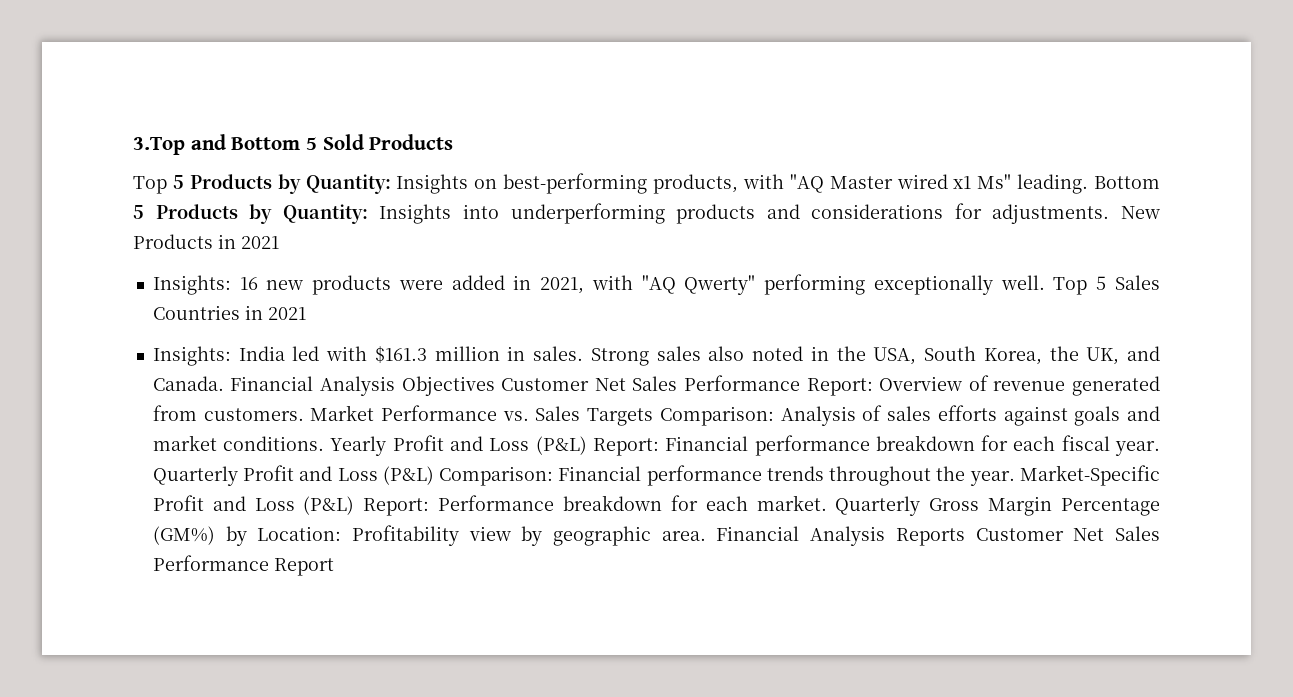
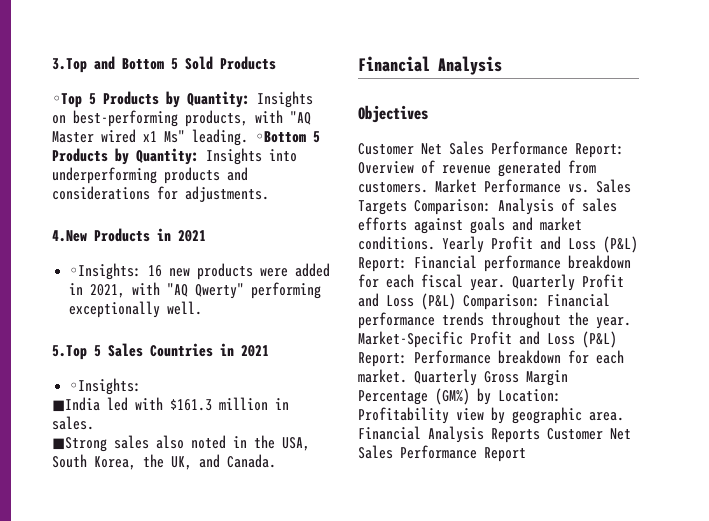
[133,176,167,194] Top -> [52,93,82,108] ◦Top
[1094,176,1160,189] Bottom -> [255,131,306,143] ◦Bottom
[1121,206,1161,219] New -> [52,230,87,242] // 4.New
[152,275,231,295] Insights: -> [69,263,142,280] ◦Insights:
[1053,277,1088,295] Top -> [52,345,87,360] // 5.Top
[152,346,285,366] Insights: India -> [69,378,142,395] [52,397,100,412] ◦Insights: // ◼India
[590,348,649,366] Strong -> [52,437,107,452] // ◼Strong
[230,376,395,396] Financial Analysis -> [358,56,502,75] // Financial Analysis //
(495, 386) none -> (428, 114) //

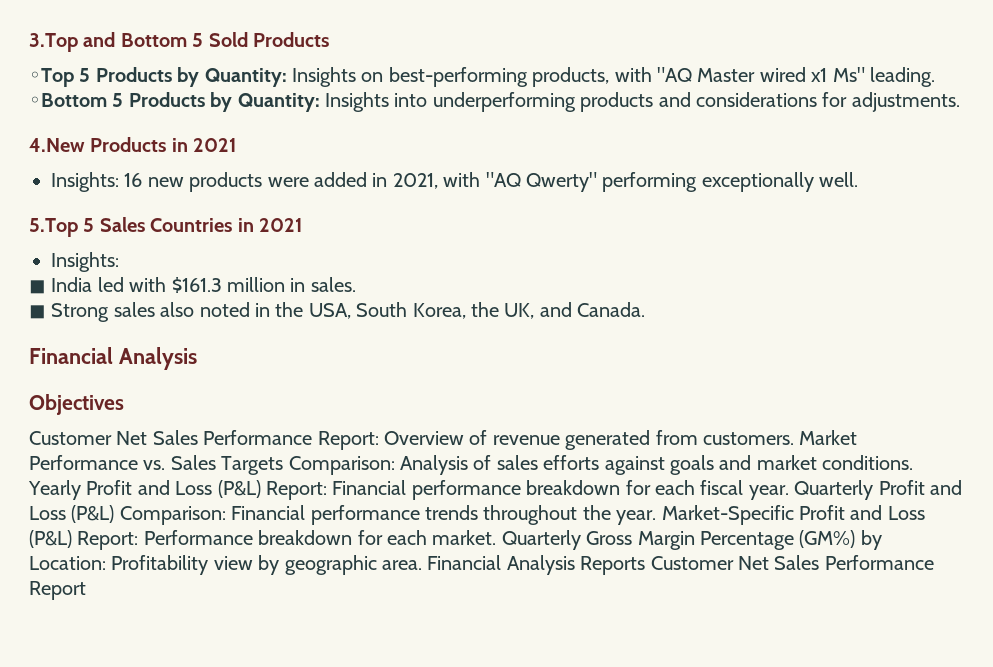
[69,263,142,280] ◦Insights: -> [51,172,119,192] Insights:
[69,378,142,395] [52,397,100,412] ◦Insights: // ◼India -> [51,252,119,272] [29,277,93,294] Insights: // ◼ India
[52,437,107,452] ◼Strong -> [29,303,110,322] ◼ Strong

